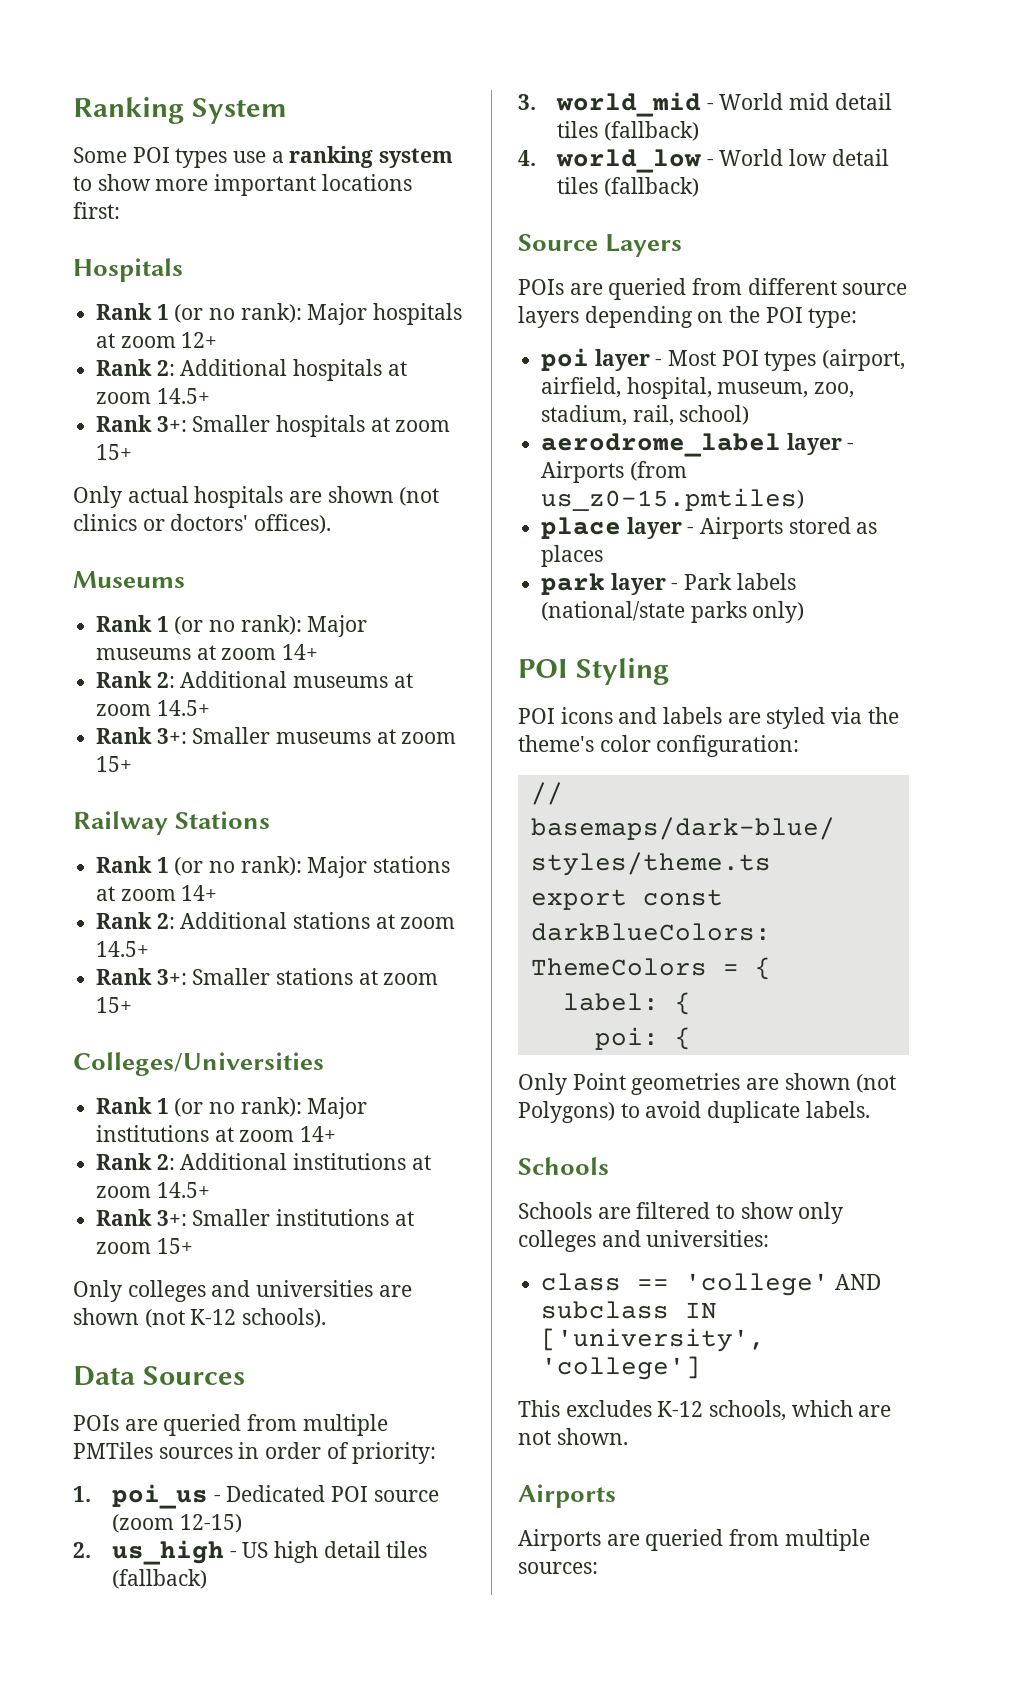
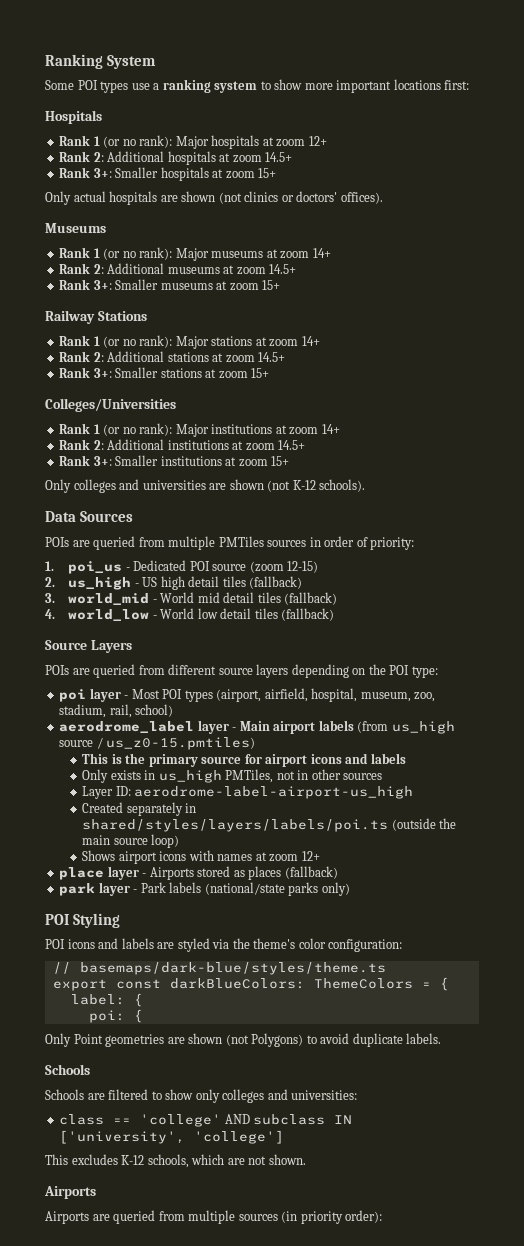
[541,461,687,483] [541,488,805,511] Airports (from us_z0-15.pmtiles) -> [239,720,455,734] [59,737,256,750] [82,753,406,767] [82,769,383,783] [82,786,414,799] [82,802,197,816] [82,818,457,832] [82,834,180,848] [82,850,320,864] Main airport labels (from us_high source / us_z0-15.pmtiles) // This is the primary source for airport icons and labels // Only exists in us_high PMTiles, not in other sources // Layer ID: aerodrome-label-airport-us_high // Created separately in shared/styles/layers/labels/poi.ts (outside the main source loop) // Shows airport icons with names at zoom 12+
(604, 556) none -> [284,866,338,879] (fallback)
[518,1562,598,1574] sources: -> [238,1210,383,1224] sources (in priority order):

